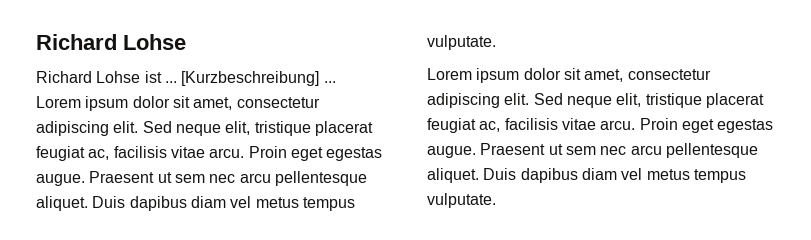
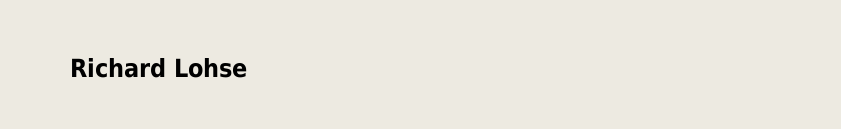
[36,34,186,50] [36,71,336,86] [36,96,320,111] [36,121,373,136] [36,146,383,161] [36,171,367,186] [36,196,355,211] [427,35,496,50] [427,68,711,83] [427,93,764,108] [427,118,774,133] [427,143,758,158] [427,168,746,183] [427,193,496,208] Richard Lohse // Richard Lohse ist ... [Kurzbeschreibung] ... Lorem ipsum dolor sit amet, consectetur adipiscing elit. Sed neque elit, tristique placerat feugiat ac, facilisis vitae arcu. Proin eget egestas augue. Praesent ut sem nec arcu pellentesque aliquet. Duis dapibus diam vel metus tempus vulputate. // Lorem ipsum dolor sit amet, consectetur adipiscing elit. Sed neque elit, tristique placerat feugiat ac, facilisis vitae arcu. Proin eget egestas augue. Praesent ut sem nec arcu pellentesque aliquet. Duis dapibus diam vel metus tempus vulputate. -> [70,58,247,78] Richard Lohse

